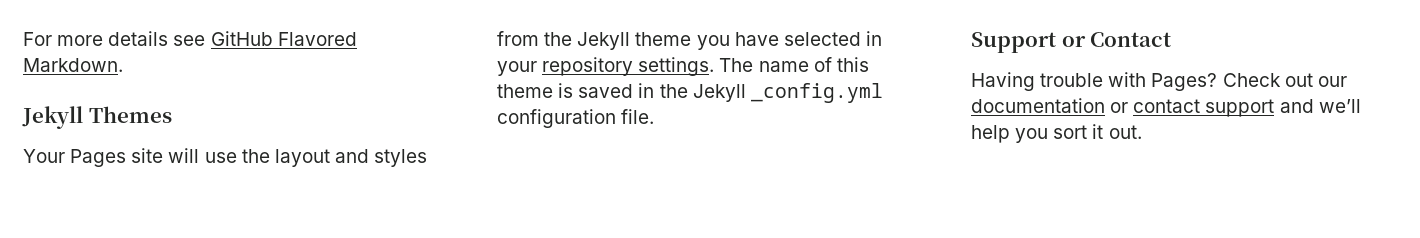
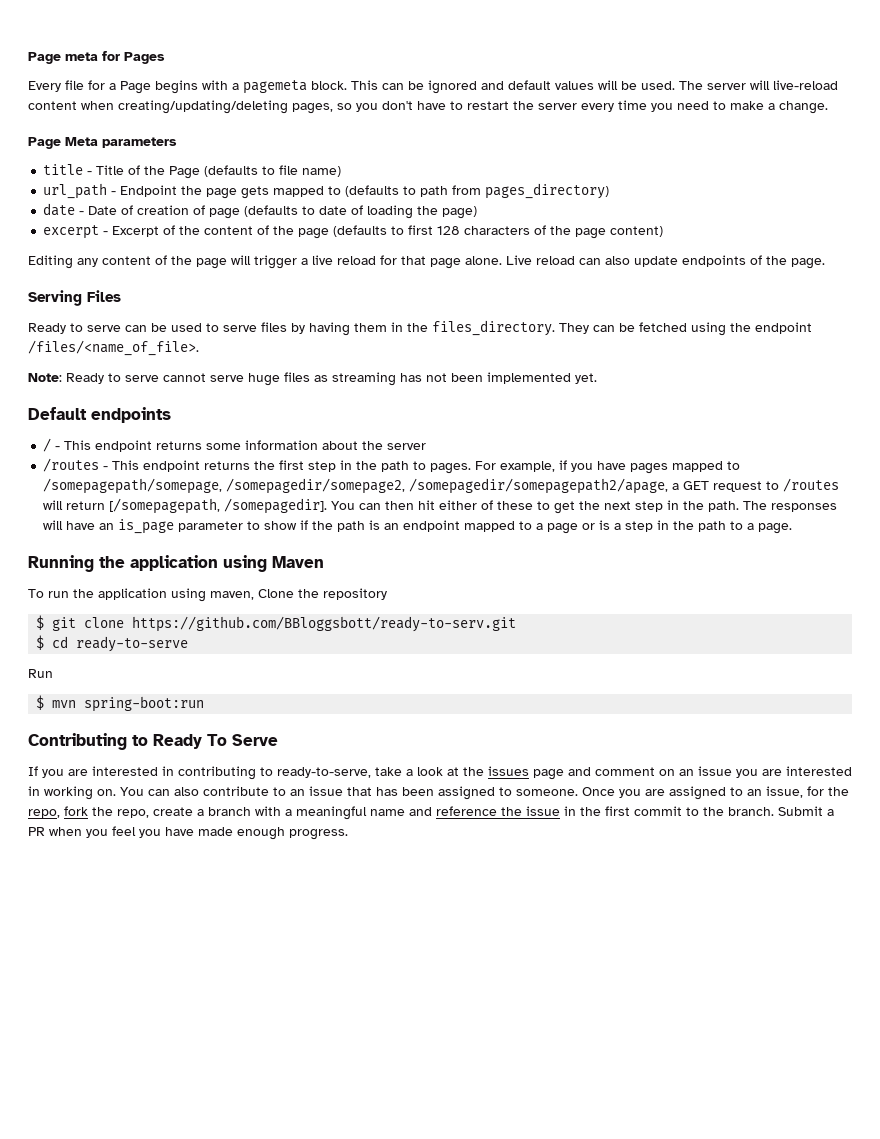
[23,31,357,46] [23,58,123,72] [22,106,172,129] [23,148,428,167] [497,31,882,50] [497,57,869,76] [497,83,883,103] [497,109,655,128] [971,32,1172,53] [971,72,1347,91] [971,98,1361,117] [971,124,1142,143] For more details see GitHub Flavored Markdown. // Jekyll Themes // Your Pages site will use the layout and styles from the Jekyll theme you have selected in your repository settings. The name of this theme is saved in the Jekyll _config.yml configuration file. // Support or Contact // Having trouble with Pages? Check out our documentation or contact support and we’ll help you sort it out. -> [28,51,165,64] [28,80,838,94] [28,100,828,114] [28,137,177,149] [43,164,342,179] [43,183,610,199] [43,203,478,219] [43,225,664,239] [28,255,825,269] [28,290,121,306] [28,320,812,336] [28,340,199,356] [28,372,597,386] [28,407,171,423] [43,438,427,452] [43,458,741,474] [43,478,840,494] [43,498,838,514] [43,519,793,534] [28,555,324,572] [28,588,387,602] [36,615,517,632] [36,635,189,652] [28,669,53,678] [36,695,205,712] [28,733,278,750] [28,766,852,780] [28,786,849,800] [28,806,834,820] [28,826,348,840] Page meta for Pages // Every file for a Page begins with a pagemeta block. This can be ignored and default values will be used. The server will live-reload content when creating/updating/deleting pages, so you don't have to restart the server every time you need to make a change. // Page Meta parameters // title - Title of the Page (defaults to file name) // url_path - Endpoint the page gets mapped to (defaults to path from pages_directory) // date - Date of creation of page (defaults to date of loading the page) // excerpt - Excerpt of the content of the page (defaults to first 128 characters of the page content) // Editing any content of the page will trigger a live reload for that page alone. Live reload can also update endpoints of the page. // Serving Files // Ready to serve can be used to serve files by having them in the files_directory. They can be fetched using the endpoint /files/<name_of_file>. // Note: Ready to serve cannot serve huge files as streaming has not been implemented yet. // Default endpoints // / - This endpoint returns some information about the server // /routes - This endpoint returns the first step in the path to pages. For example, if you have pages mapped to /somepagepath/somepage, /somepagedir/somepage2, /somepagedir/somepagepath2/apage, a GET request to /routes will return [/somepagepath, /somepagedir]. You can then hit either of these to get the next step in the path. The responses will have an is_page parameter to show if the path is an endpoint mapped to a page or is a step in the path to a page. // Running the application using Maven // To run the application using maven, Clone the repository // $ git clone https://github.com/BBloggsbott/ready-to-serv.git // $ cd ready-to-serve // Run // $ mvn spring-boot:run // Contributing to Ready To Serve // If you are interested in contributing to ready-to-serve, take a look at the issues page and comment on an issue you are interested in working on. You can also contribute to an issue that has been assigned to someone. Once you are assigned to an issue, for the repo, fork the repo, create a branch with a meaningful name and reference the issue in the first commit to the branch. Submit a PR when you feel you have made enough progress.

